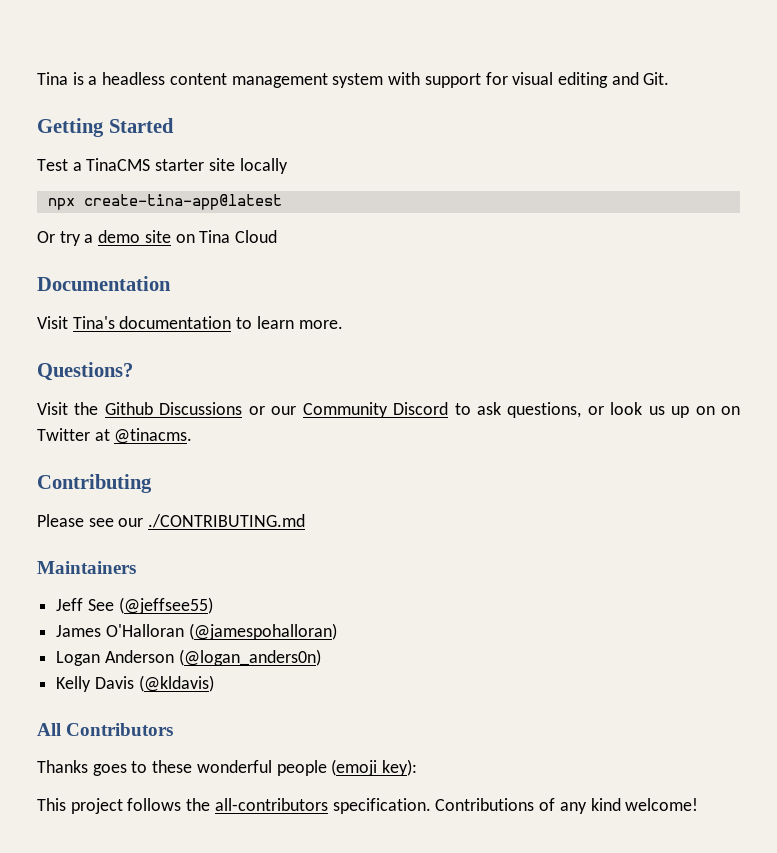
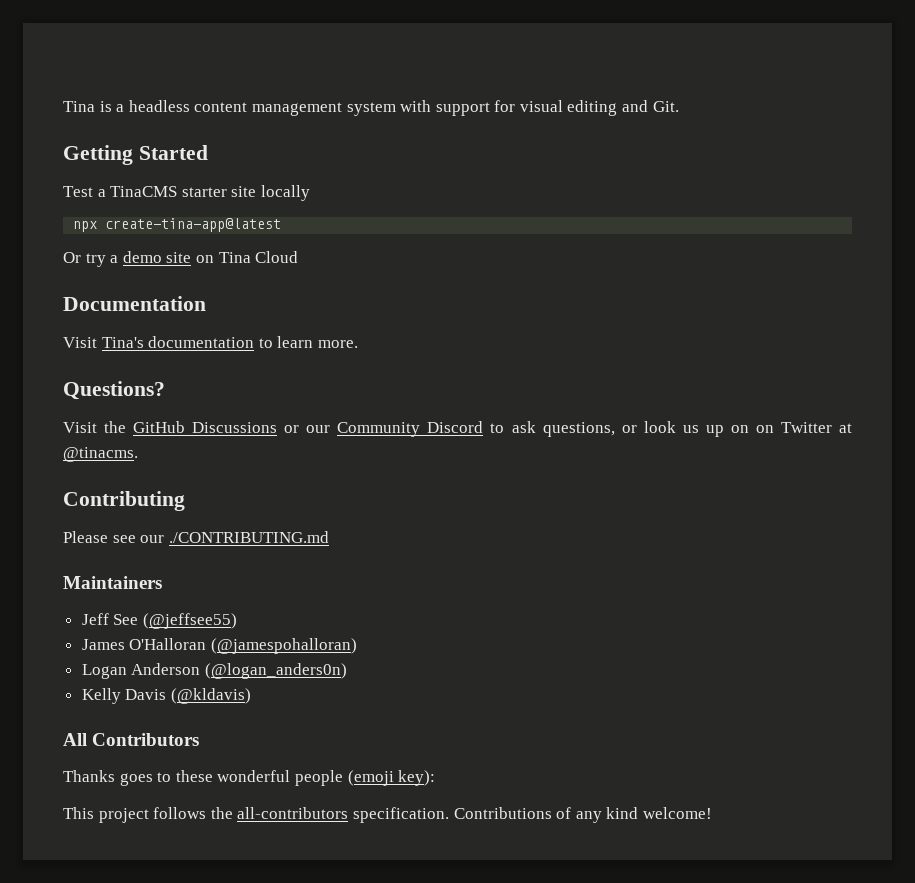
[104,402,153,415] Github -> [133,421,186,433] GitHub

